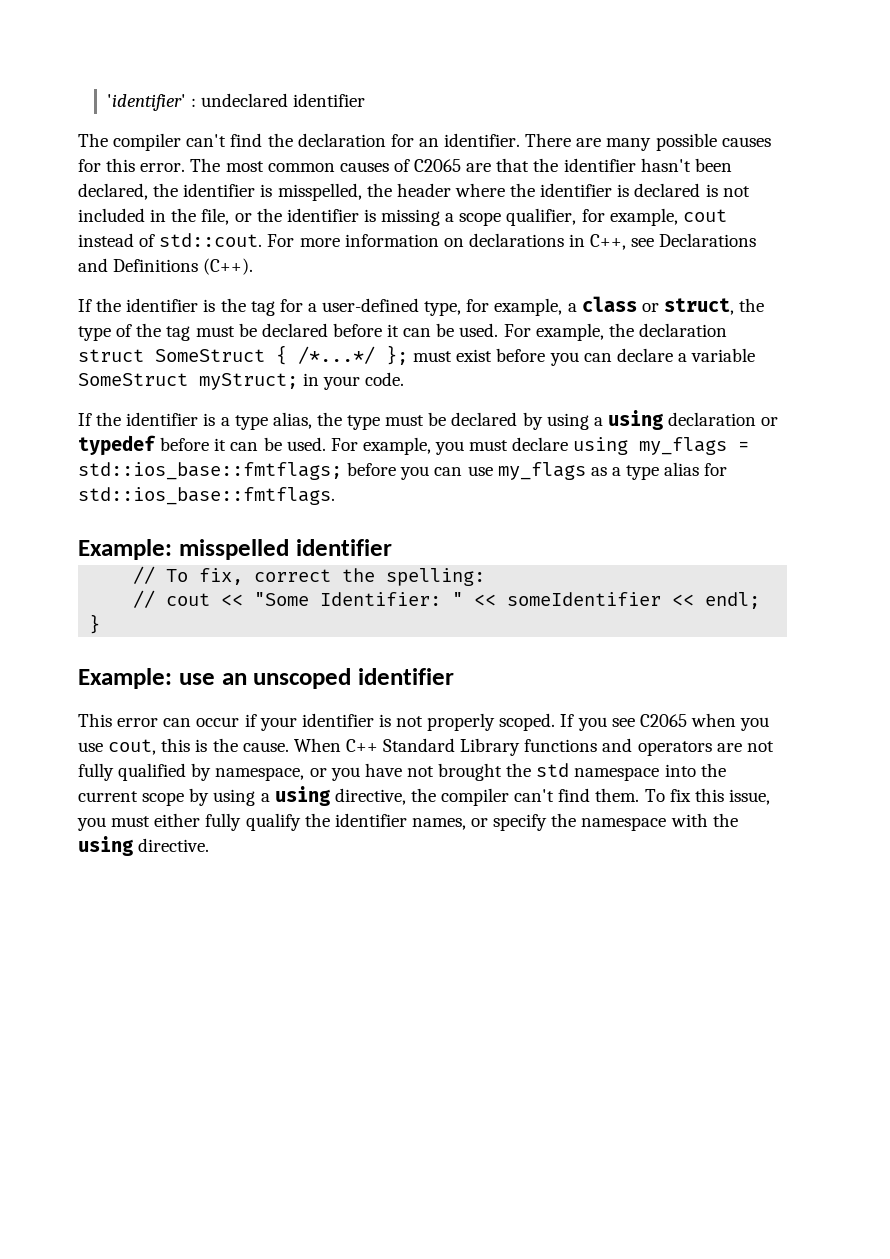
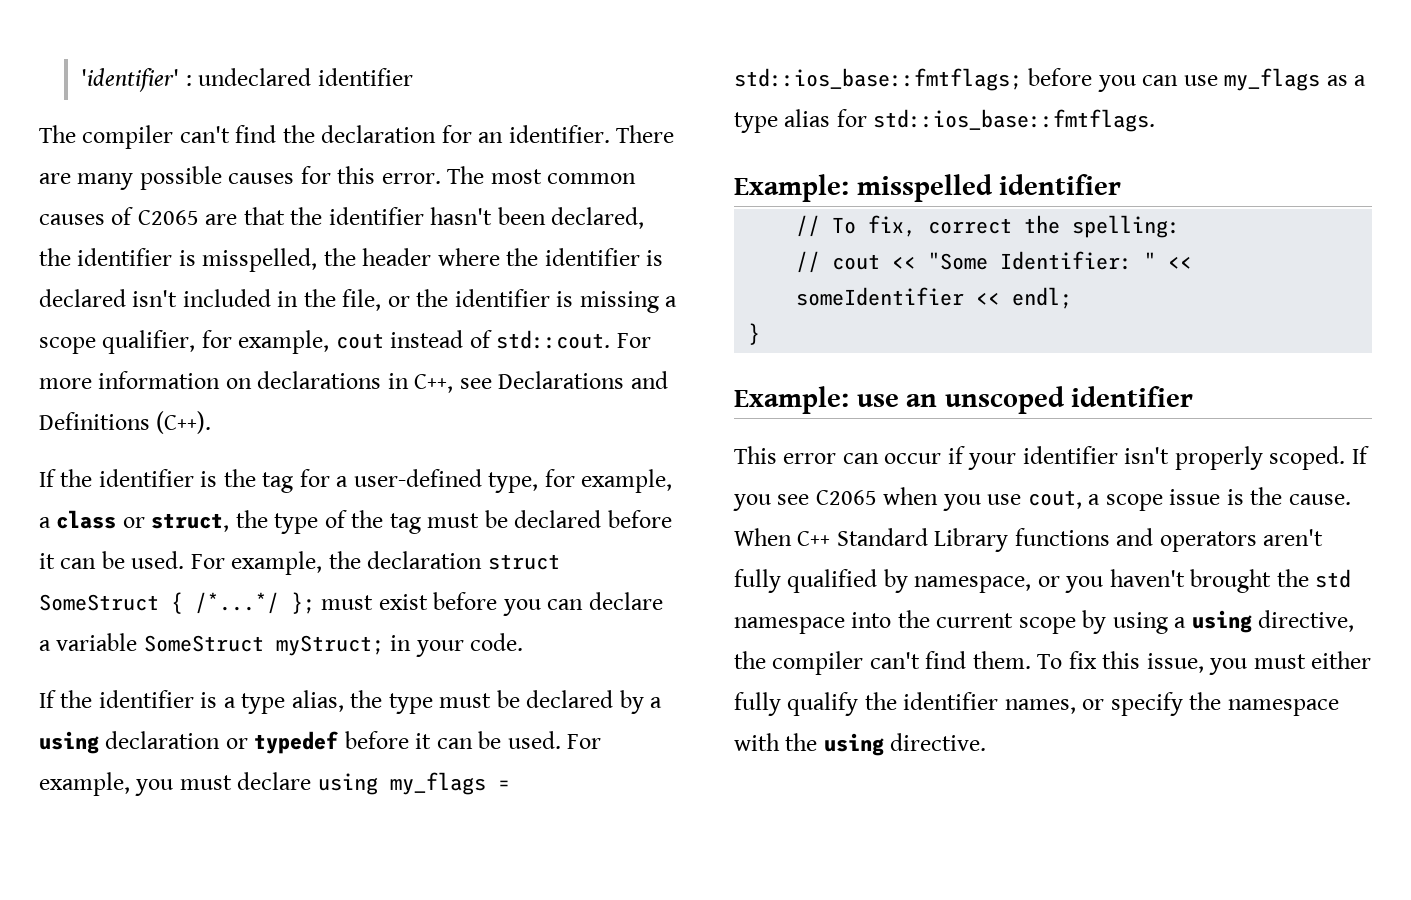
[705,184,750,197] is not -> [132,290,178,307] isn't
[546,413,589,430] using -> (644, 702) none
[378,714,424,727] is not -> [1124,447,1170,464] isn't
[161,738,191,752] this -> [1088,489,1221,511] a scope issue
[716,741,774,752] are not -> [1263,529,1324,546] aren't
[364,763,434,777] have not -> [1109,569,1185,587] haven't

